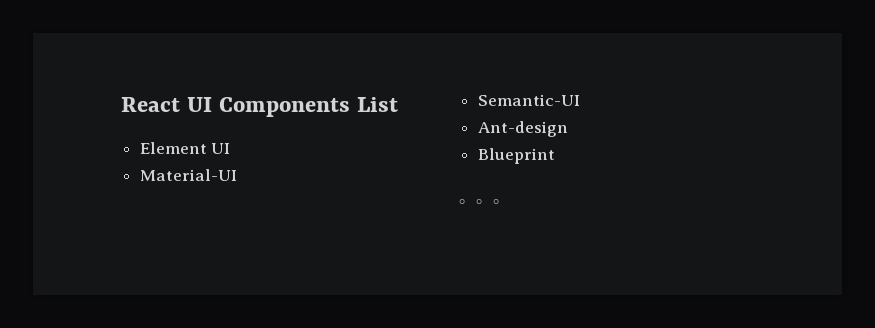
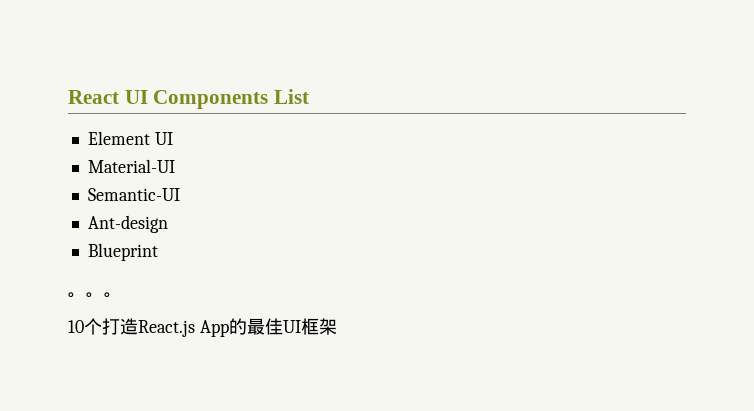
(510, 201) none -> [68,318,337,337] // 10个打造React.js App的最佳UI框架

